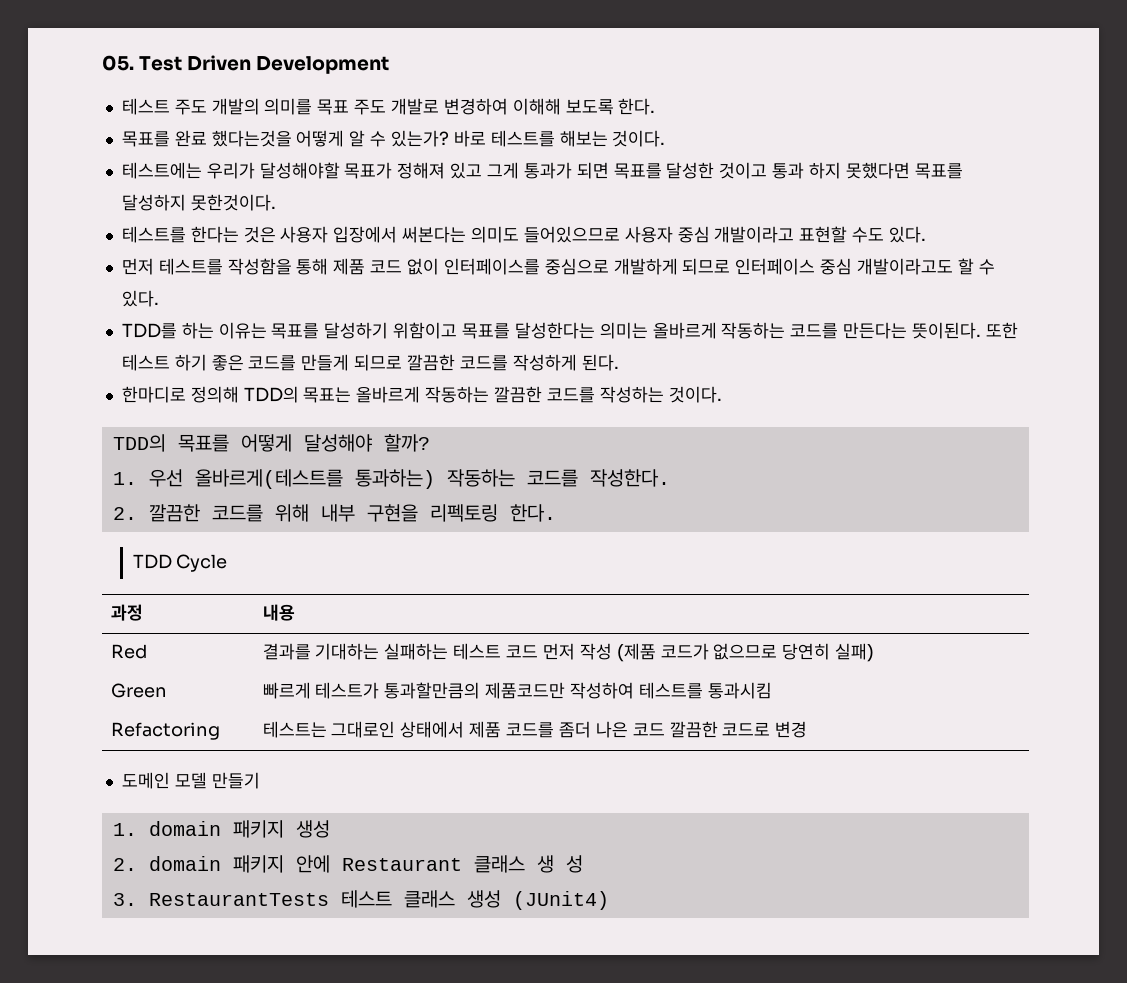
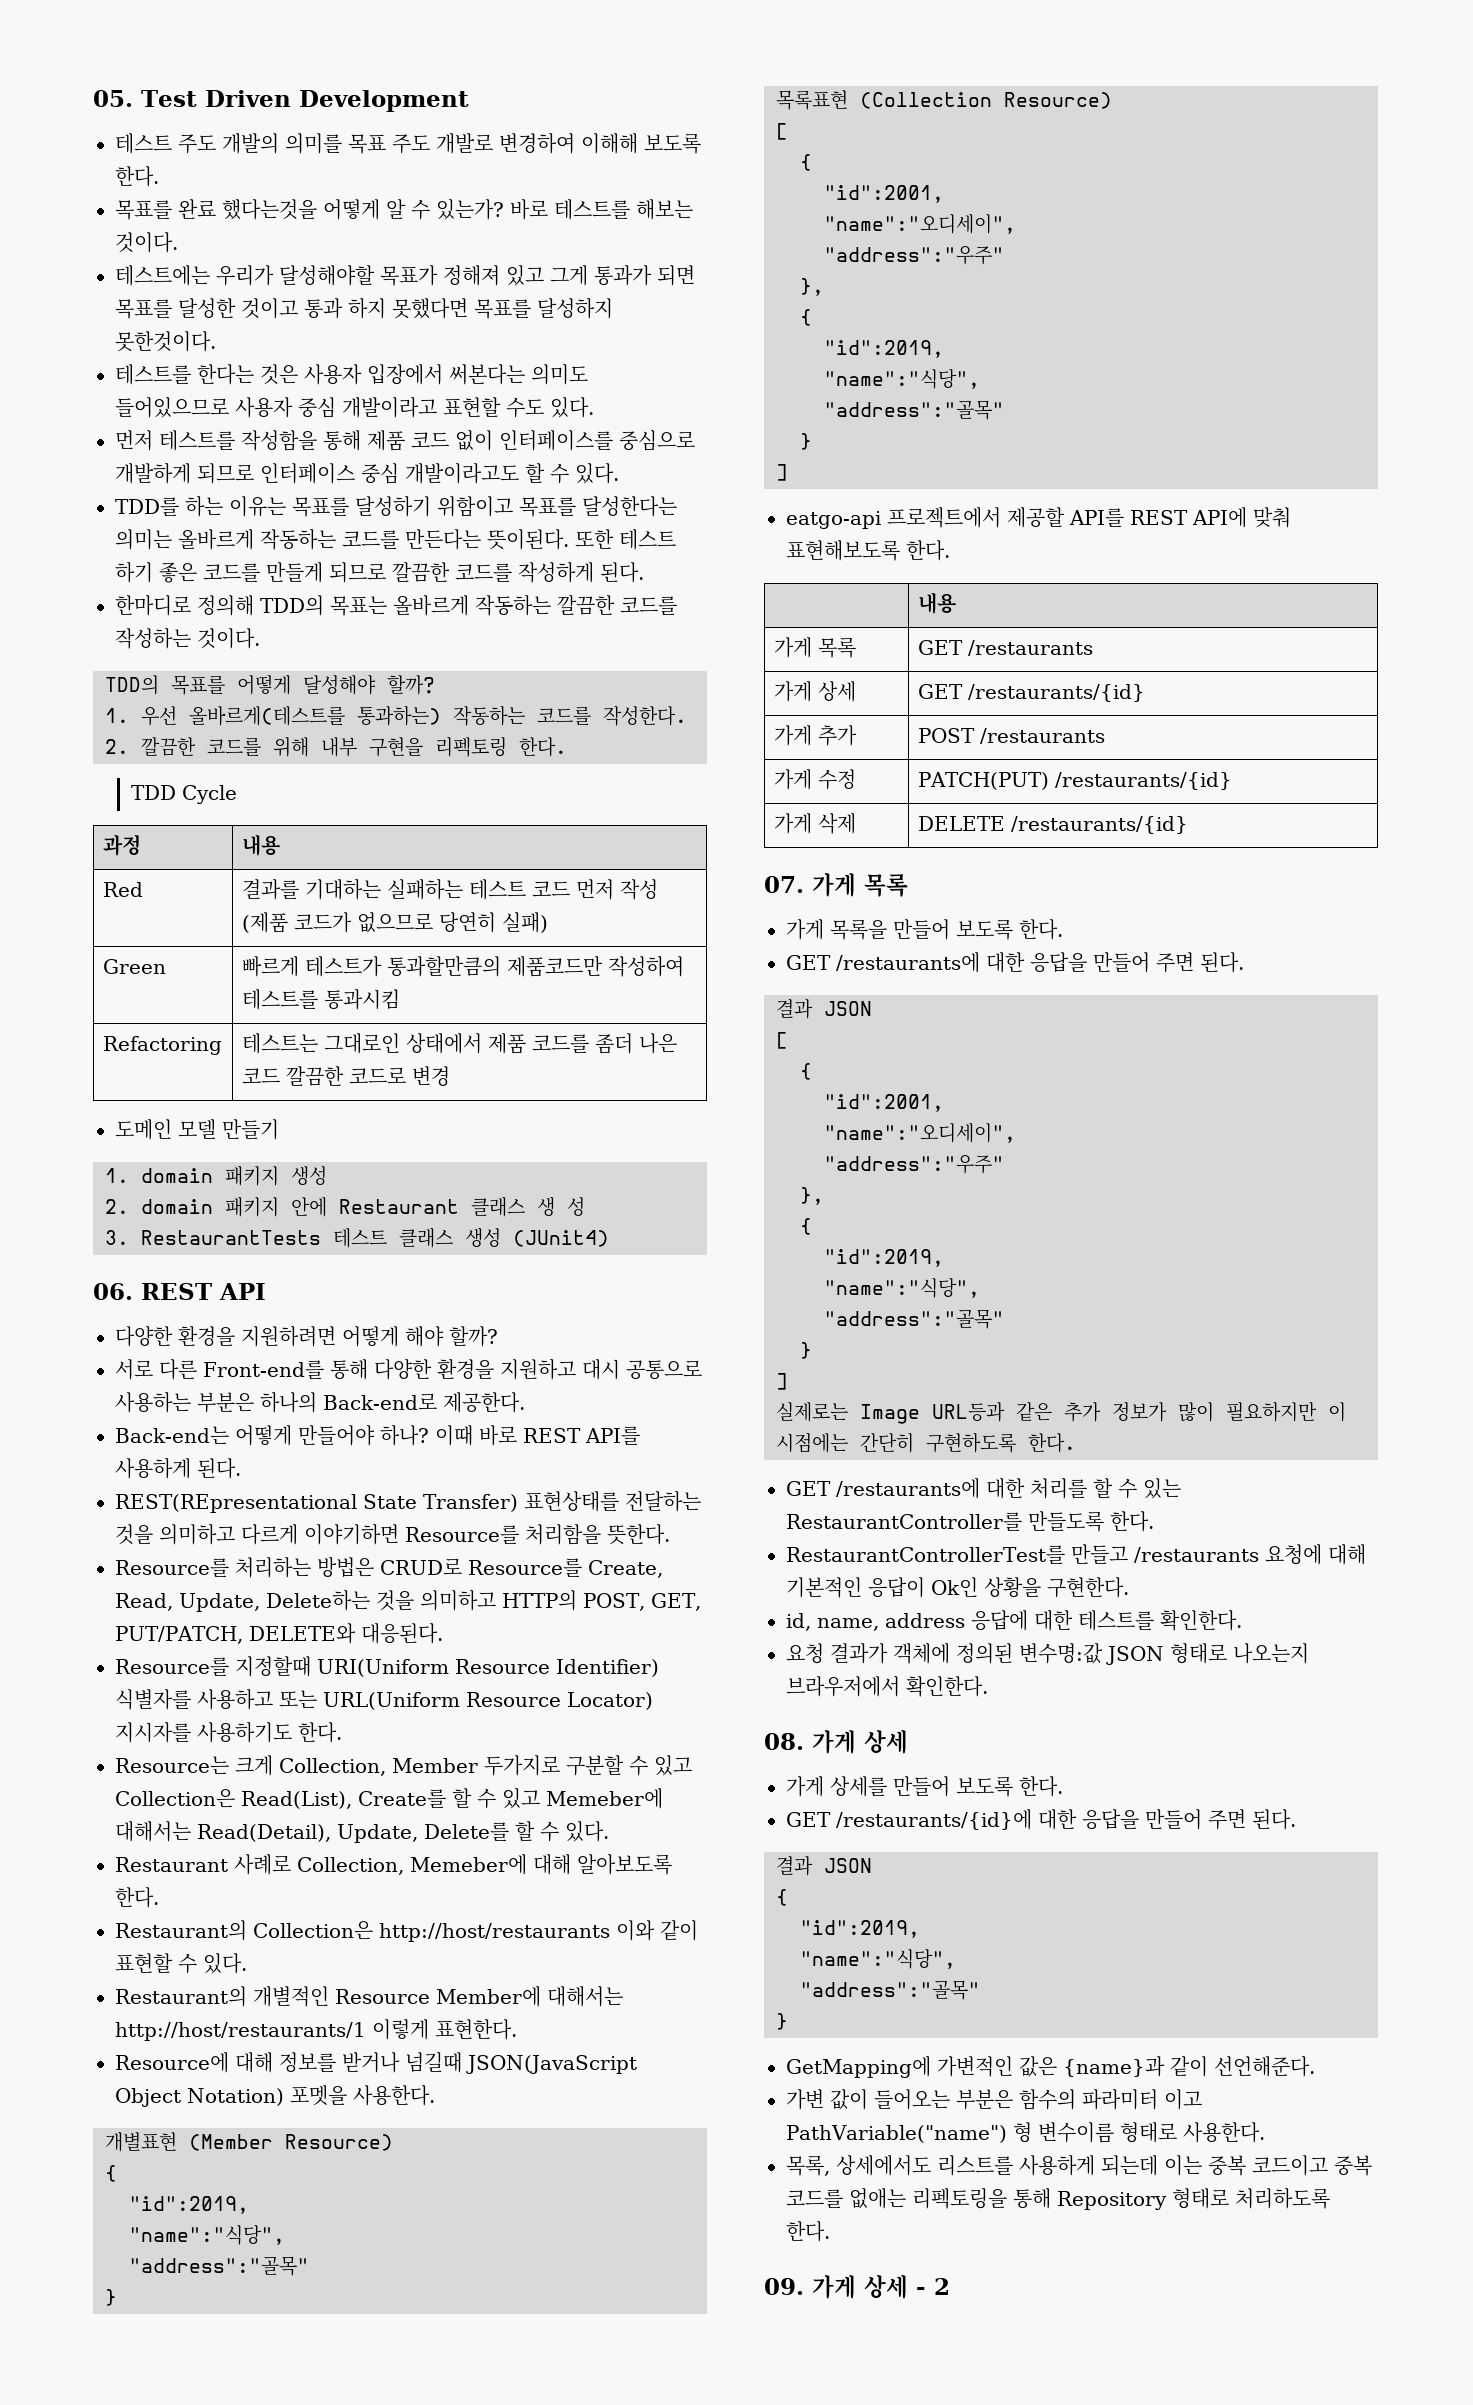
(609, 900) none -> [93,1283,266,1300] [115,1326,498,1347] [115,1359,702,1380] [115,1392,525,1413] [115,1425,640,1446] [115,1458,241,1479] [115,1491,701,1513] [115,1524,670,1545] [115,1557,663,1578] [115,1590,701,1612] [115,1623,443,1644] [115,1656,659,1677] [115,1689,653,1710] [115,1722,342,1743] [115,1755,692,1776] [115,1788,663,1809] [115,1821,609,1843] [115,1854,672,1875] [115,1887,159,1908] [115,1920,698,1942] [115,1953,247,1974] [115,1986,623,2007] [115,2019,517,2041] [115,2052,637,2074] [115,2085,435,2107] [105,2132,393,2152] [105,2165,117,2182] [129,2196,249,2214] [129,2225,285,2245] [129,2256,309,2276] [105,2289,117,2306] [776,90,1112,110] [776,123,788,140] [800,154,812,171] [824,185,944,203] [824,214,1016,234] [824,246,1004,265] [800,278,824,296] [800,309,812,326] [824,340,944,358] [824,369,980,389] [824,400,1004,420] [800,433,812,450] [776,464,788,481] [786,507,1291,529] [786,540,950,561] [917,592,956,614] [773,637,856,658] [917,640,1093,656] [773,681,856,702] [917,684,1145,702] [773,725,857,746] [917,728,1105,744] [773,769,856,790] [917,772,1232,790] [773,813,856,834] [917,816,1188,834] [764,873,908,897] [786,919,1063,940] [786,952,1244,973] [776,999,872,1019] [776,1032,788,1049] [800,1063,812,1080] [824,1094,944,1112] [824,1123,1016,1143] [824,1155,1004,1174] [800,1187,824,1205] [800,1218,812,1235] [824,1249,944,1267] [824,1278,980,1298] [824,1309,1004,1329] [800,1342,812,1359] [776,1373,788,1390] [776,1401,1346,1424] [776,1432,1076,1453] [786,1478,1181,1499] [786,1511,1154,1532] [786,1544,1366,1565] [786,1577,1129,1598] [786,1610,1242,1631] [786,1643,1309,1665] [786,1676,988,1697] [764,1730,908,1754] [786,1776,1063,1797] [786,1809,1296,1830] [776,1856,872,1876] [776,1889,788,1906] [800,1920,920,1938] [800,1949,956,1969] [800,1980,980,2000] [776,2013,788,2030] [786,2056,1315,2078] [786,2089,1202,2110] [786,2122,1265,2143] [786,2155,1372,2176] [786,2188,1330,2210] [786,2221,830,2242] [764,2275,950,2299] // 06. REST API // 다양한 환경을 지원하려면 어떻게 해야 할까? // 서로 다른 Front-end를 통해 다양한 환경을 지원하고 대시 공통으로 사용하는 부분은 하나의 Back-end로 제공한다. // Back-end는 어떻게 만들어야 하나? 이때 바로 REST API를 사용하게 된다. // REST(REpresentational State Transfer) 표현상태를 전달하는 것을 의미하고 다르게 이야기하면 Resource를 처리함을 뜻한다. // Resource를 처리하는 방법은 CRUD로 Resource를 Create, Read, Update, Delete하는 것을 의미하고 HTTP의 POST, GET, PUT/PATCH, DELETE와 대응된다. // Resource를 지정할때 URI(Uniform Resource Identifier) 식별자를 사용하고 또는 URL(Uniform Resource Locator) 지시자를 사용하기도 한다. // Resource는 크게 Collection, Member 두가지로 구분할 수 있고 Collection은 Read(List), Create를 할 수 있고 Memeber에 대해서는 Read(Detail), Update, Delete를 할 수 있다. // Restaurant 사례로 Collection, Memeber에 대해 알아보도록 한다. // Restaurant의 Collection은 http://host/restaurants 이와 같이 표현할 수 있다. // Restaurant의 개별적인 Resource Member에 대해서는 http://host/restaurants/1 이렇게 표현한다. // Resource에 대해 정보를 받거나 넘길때 JSON(JavaScript Object Notation) 포멧을 사용한다. // 개별표현 (Member Resource) // { // "id":2019, // "name":"식당", // "address":"골목" // } // 목록표현 (Collection Resource) // [ // { // "id":2001, // "name":"오디세이", // "address":"우주" // }, // { // "id":2019, // "name":"식당", // "address":"골목" // } // ] // eatgo-api 프로젝트에서 제공할 API를 REST API에 맞춰 표현해보도록 한다. // | 내용 // 가게 목록 | GET /restaurants // 가게 상세 | GET /restaurants/{id} // 가게 추가 | POST /restaurants // 가게 수정 | PATCH(PUT) /restaurants/{id} // 가게 삭제 | DELETE /restaurants/{id} // 07. 가게 목록 // 가게 목록을 만들어 보도록 한다. // GET /restaurants에 대한 응답을 만들어 주면 된다. // 결과 JSON // [ // { // "id":2001, // "name":"오디세이", // "address":"우주" // }, // { // "id":2019, // "name":"식당", // "address":"골목" // } // ] // 실제로는 Image URL등과 같은 추가 정보가 많이 필요하지만 이 시점에는 간단히 구현하도록 한다. // GET /restaurants에 대한 처리를 할 수 있는 RestaurantController를 만들도록 한다. // RestaurantControllerTest를 만들고 /restaurants 요청에 대해 기본적인 응답이 Ok인 상황을 구현한다. // id, name, address 응답에 대한 테스트를 확인한다. // 요청 결과가 객체에 정의된 변수명:값 JSON 형태로 나오는지 브라우저에서 확인한다. // 08. 가게 상세 // 가게 상세를 만들어 보도록 한다. // GET /restaurants/{id}에 대한 응답을 만들어 주면 된다. // 결과 JSON // { // "id":2019, // "name":"식당", // "address":"골목" // } // GetMapping에 가변적인 값은 {name}과 같이 선언해준다. // 가변 값이 들어오는 부분은 함수의 파라미터 이고 PathVariable("name") 형 변수이름 형태로 사용한다. // 목록, 상세에서도 리스트를 사용하게 되는데 이는 중복 코드이고 중복 코드를 없애는 리펙토링을 통해 Repository 형태로 처리하도록 한다. // 09. 가게 상세 - 2

